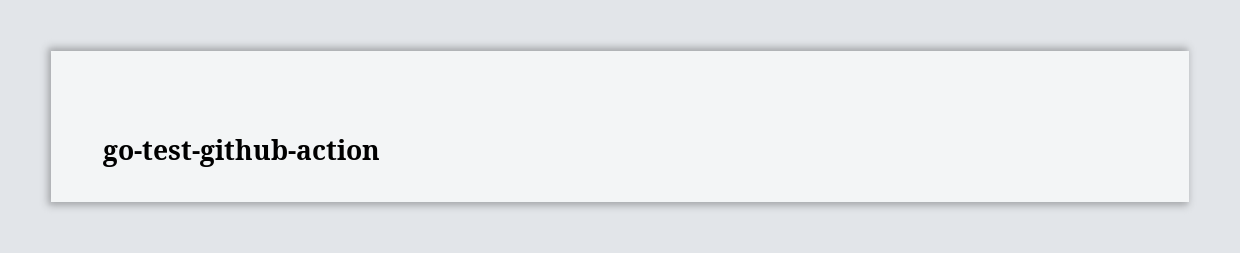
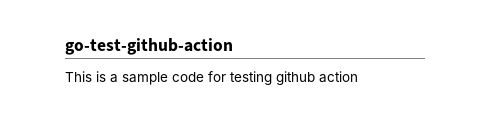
(380, 153) none -> [65,71,358,85] // This is a sample code for testing github action

